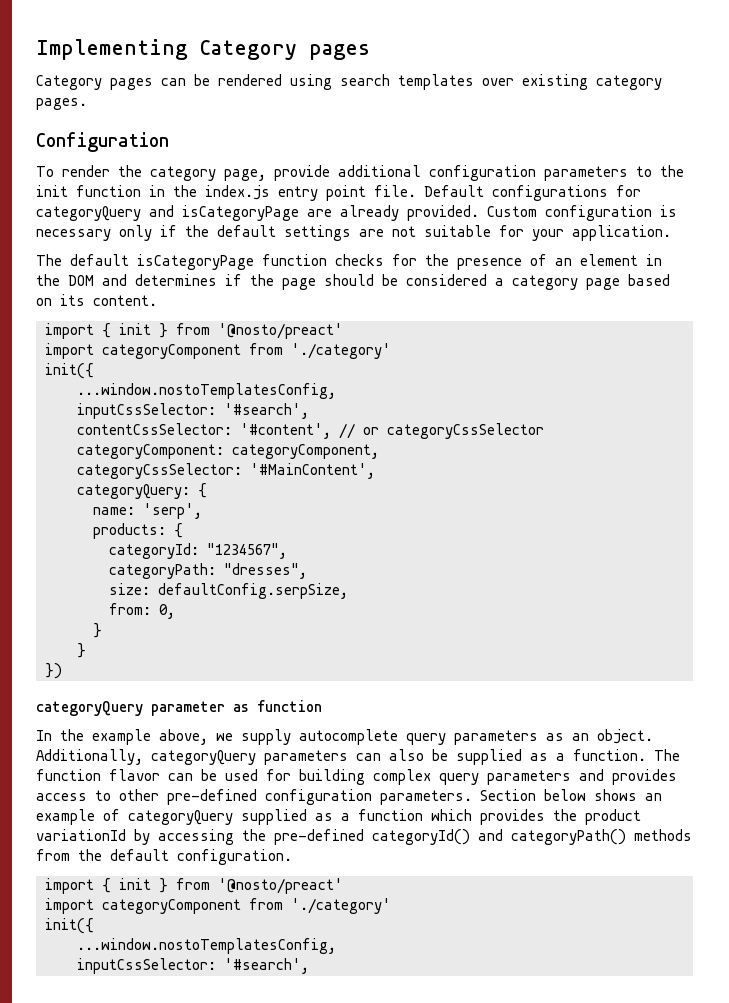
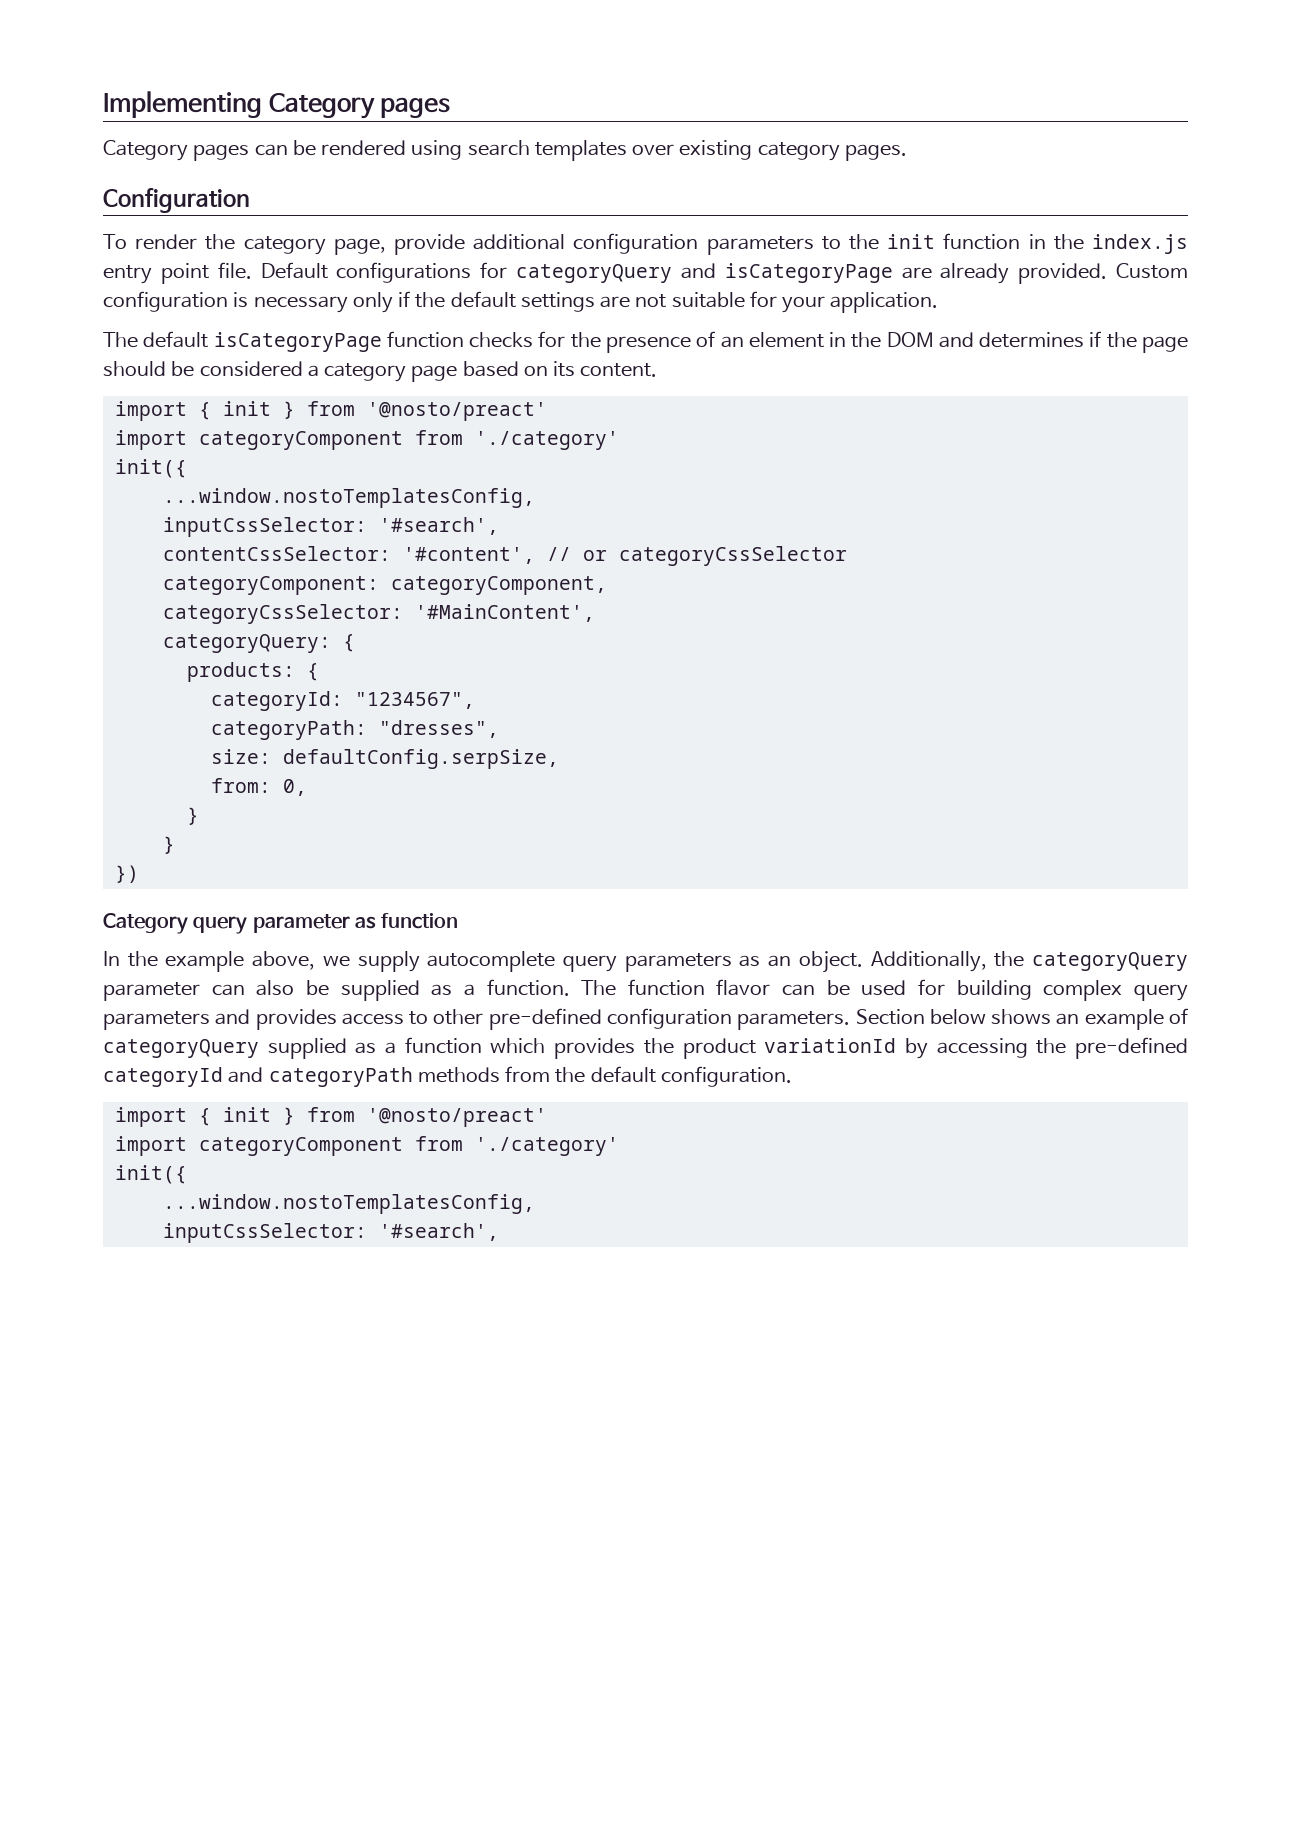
[93,503,202,519] // name: 'serp', -> (355, 643) none
[36,701,143,716] categoryQuery -> [103,913,248,934] Category query
[151,750,348,765] categoryQuery parameters -> [994,951,1188,971] [103,982,200,1001] the categoryQuery parameter
[372,829,626,845] categoryId() and categoryPath() -> [103,1067,413,1087] categoryId and categoryPath

